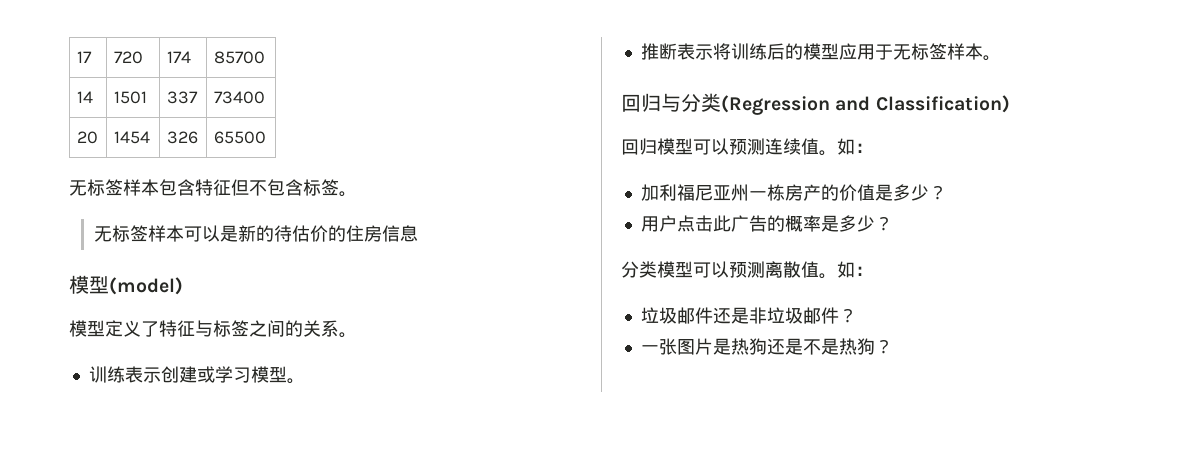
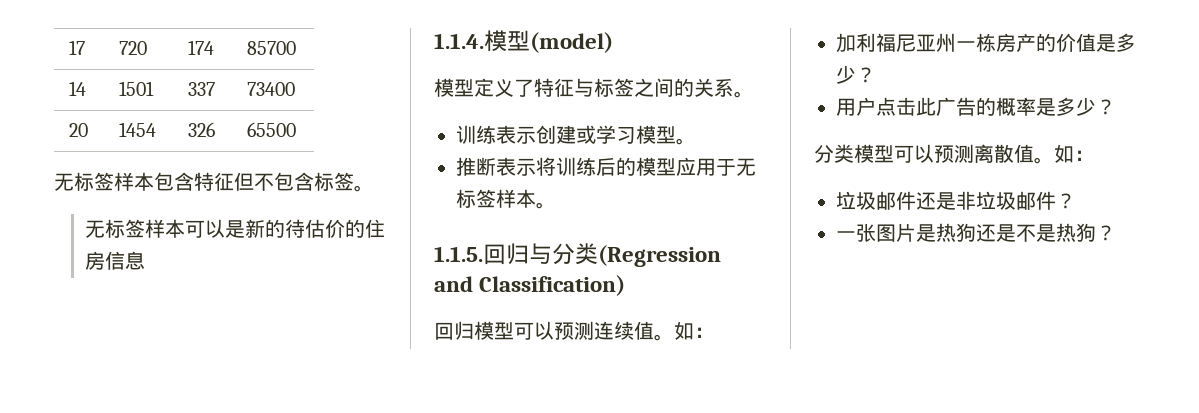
(418, 233) none -> [434,33,484,49] 1.1.4.
(1001, 58) none -> [434,246,483,262] 1.1.5.

